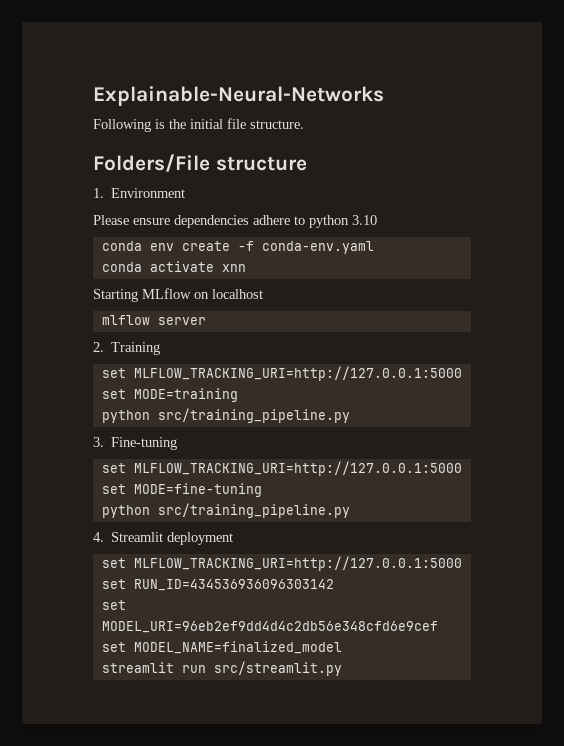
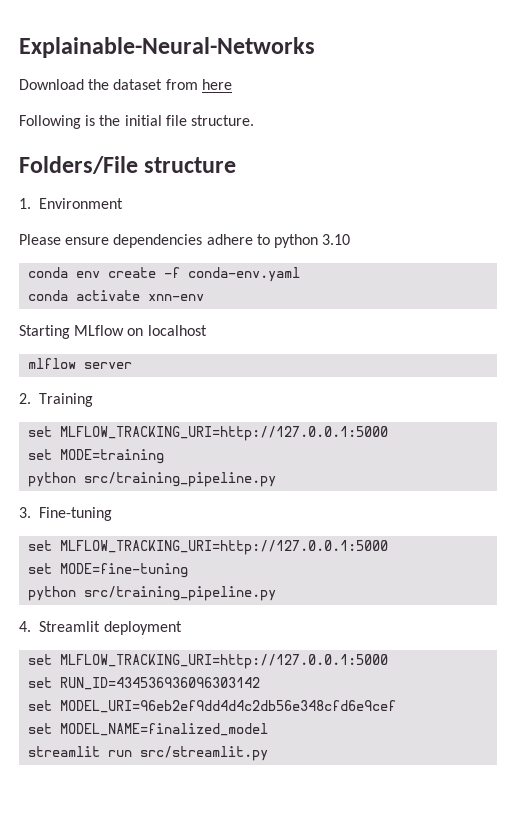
(384, 96) none -> [19,79,232,90] // Download the dataset from here
[221,264,246,272] xnn -> [148,294,205,301] xnn-env

